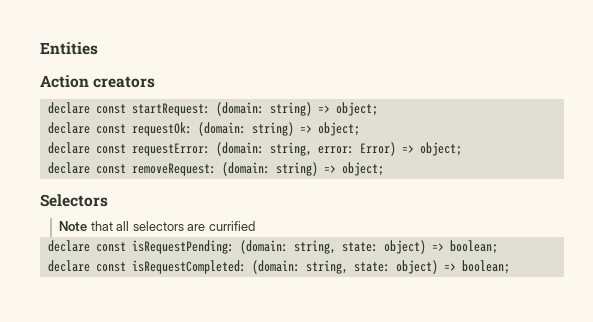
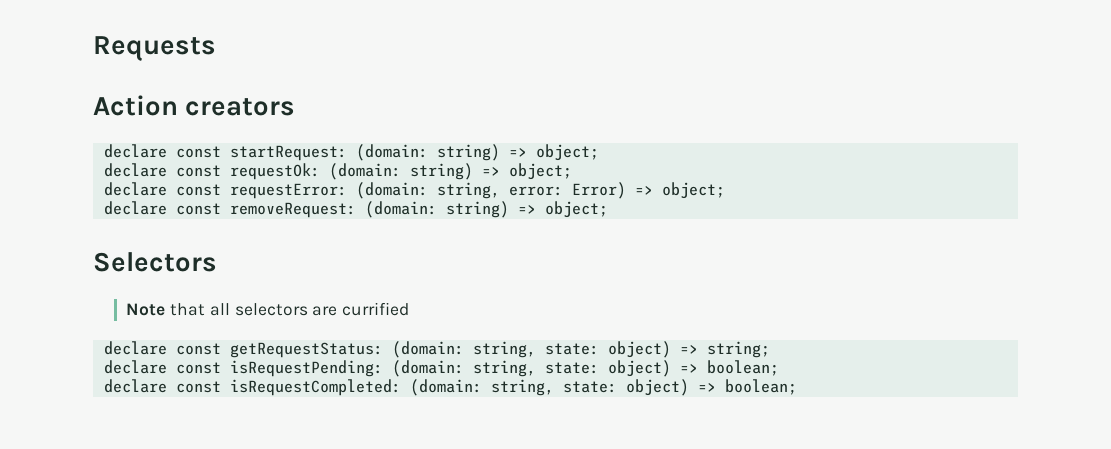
[40,42,98,55] Entities -> [93,36,216,61] Requests
(255, 226) none -> [103,341,770,358] // declare const getRequestStatus: (domain: string, state: object) => string;

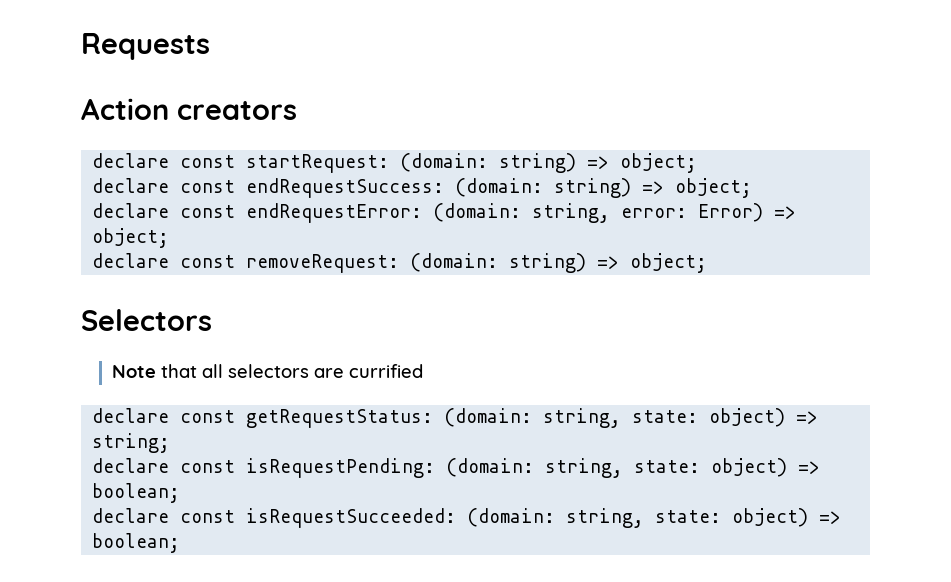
[229,163,572,180] [103,182,347,199] requestOk: (domain: string) => object; // declare const requestError: -> [246,178,753,198] [92,203,423,223] endRequestSuccess: (domain: string) => object; // declare const endRequestError:
[229,379,401,396] isRequestCompleted: -> [246,508,457,528] isRequestSucceeded:

